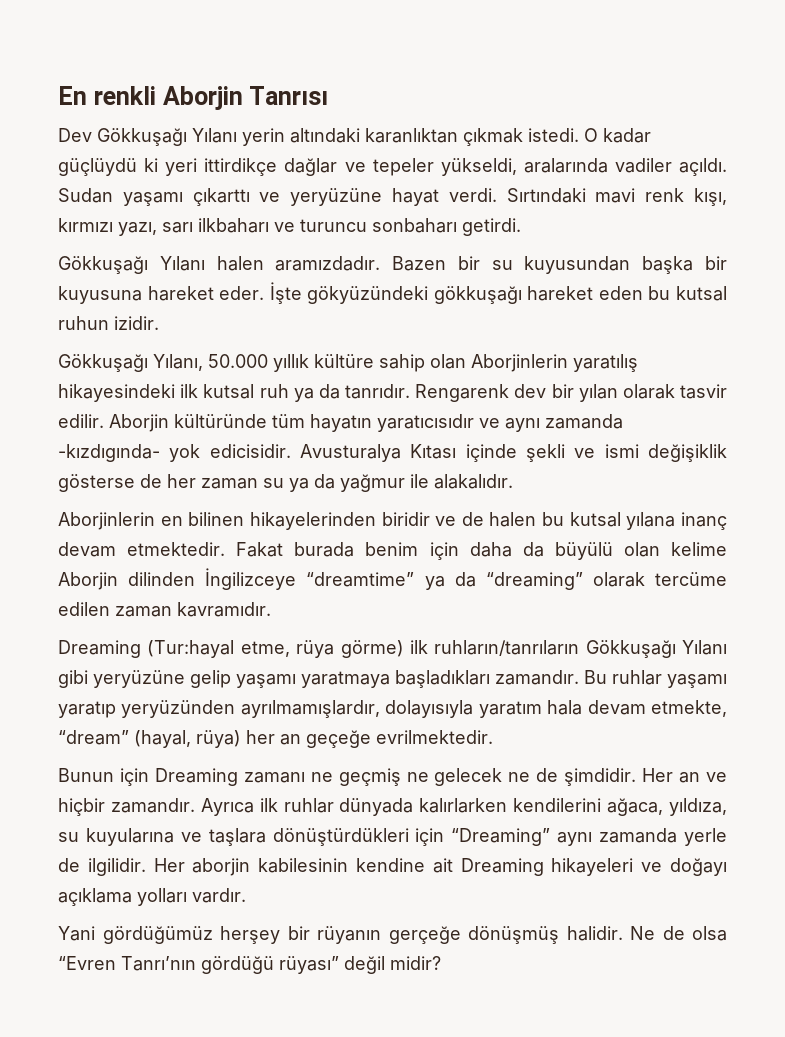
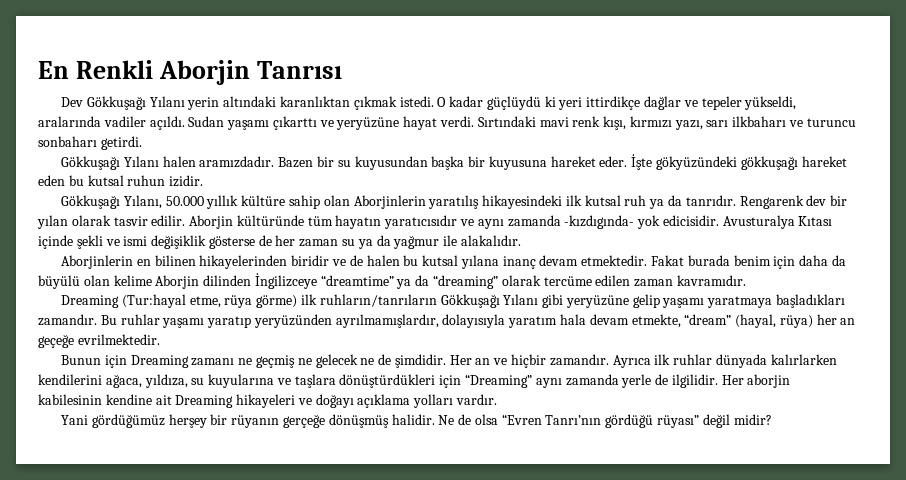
[93,86,156,105] renkli -> [75,60,153,79] Renkli

